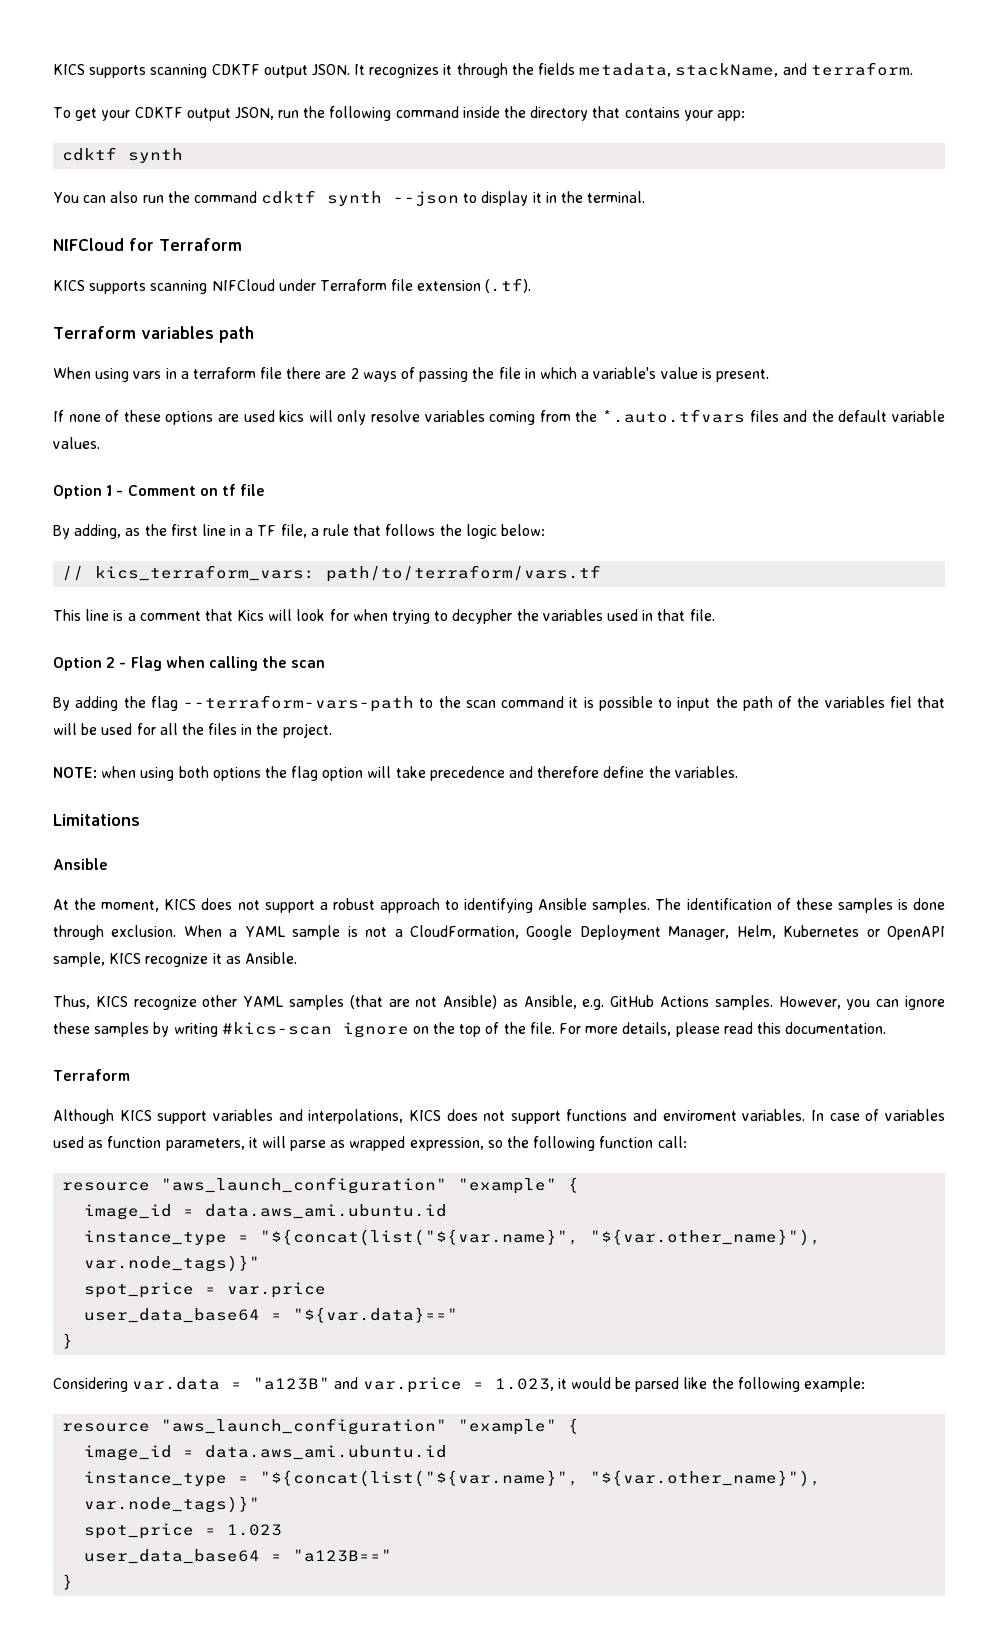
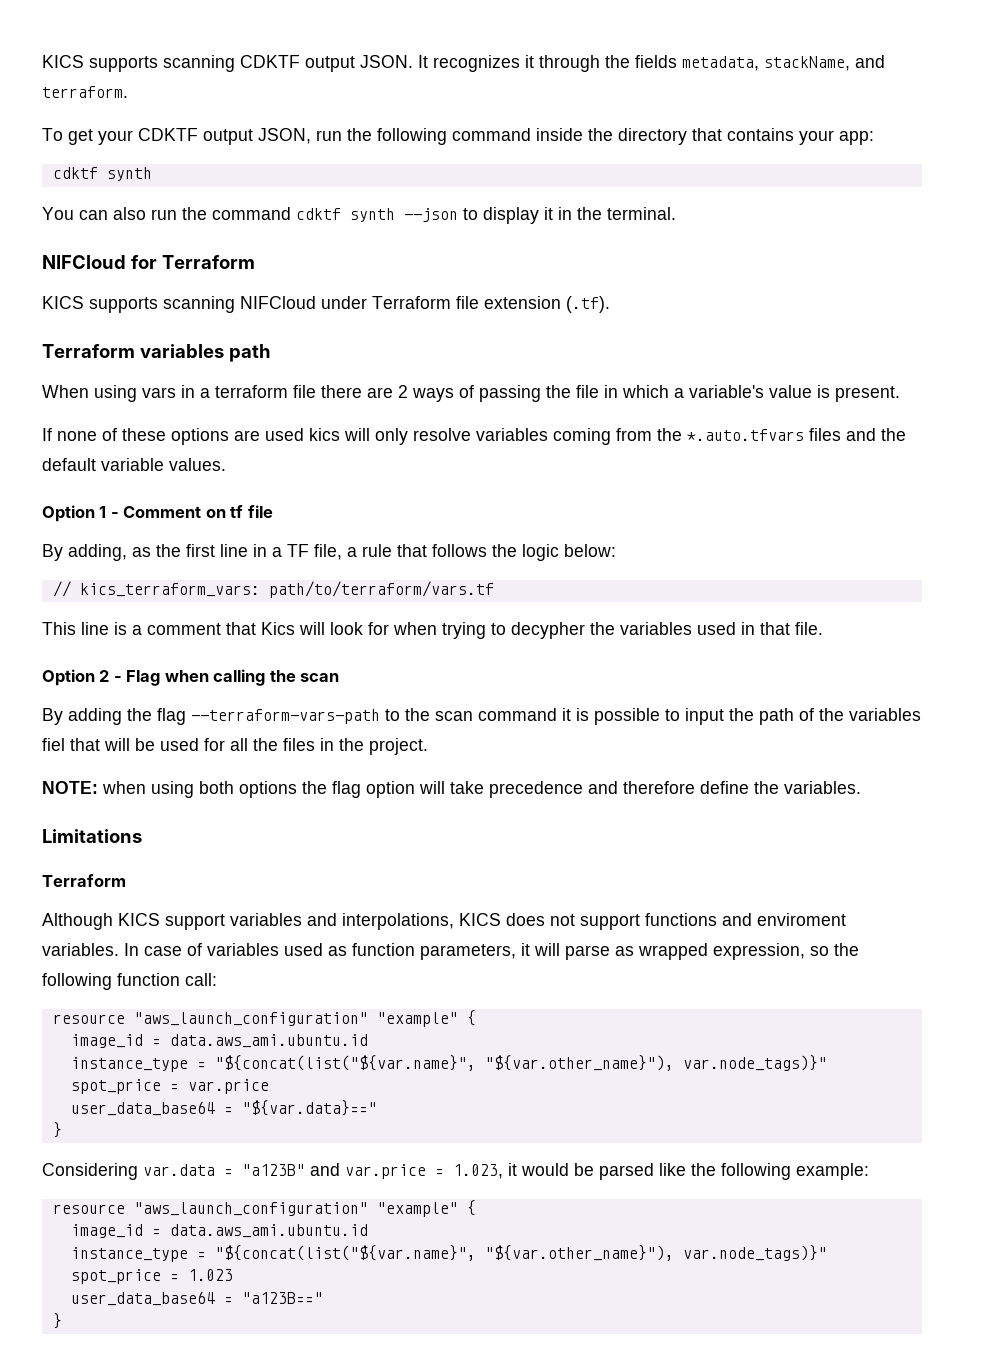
[53,858,108,870] [53,898,946,913] [53,925,945,940] [53,952,297,967] [53,995,945,1010] [53,1022,887,1038] // Ansible // At the moment, KICS does not support a robust approach to identifying Ansible samples. The identification of these samples is done through exclusion. When a YAML sample is not a CloudFormation, Google Deployment Manager, Helm, Kubernetes or OpenAPI sample, KICS recognize it as Ansible. // Thus, KICS recognize other YAML samples (that are not Ansible) as Ansible, e.g. GitHub Actions samples. However, you can ignore these samples by writing #kics-scan ignore on the top of the file. For more details, please read this documentation. -> (142, 836) none

